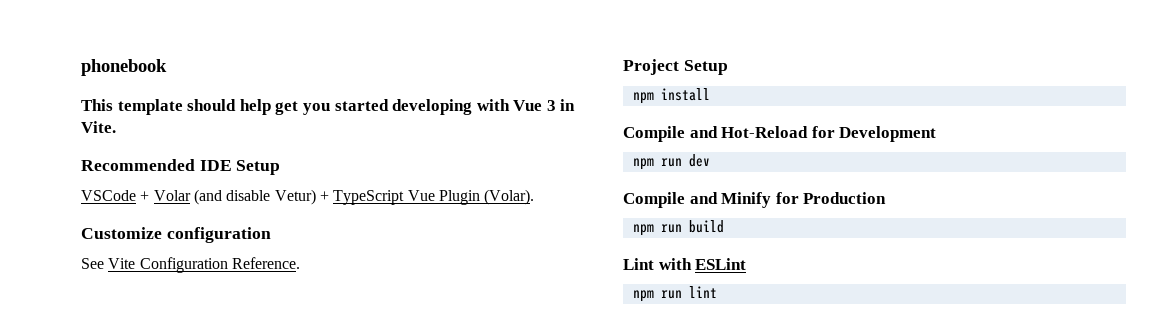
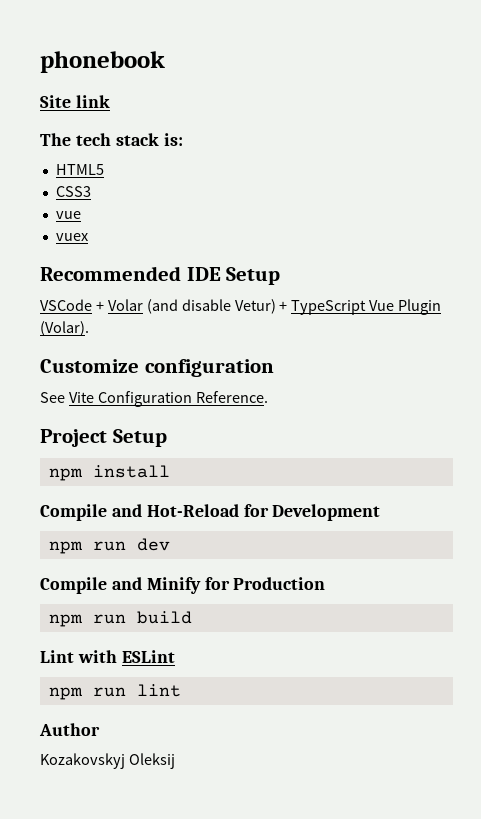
[81,99,576,115] [81,121,116,133] This template should help get you started developing with Vue 3 in Vite. -> [40,95,110,108] [40,133,183,146] [55,164,104,175] [55,186,91,197] [55,211,81,219] [55,233,88,241] Site link // The tech stack is: // HTML5 // CSS3 // vue // vuex
(717, 292) none -> [39,723,100,736] [40,753,175,769] // Author // Kozakovskyj Oleksij

